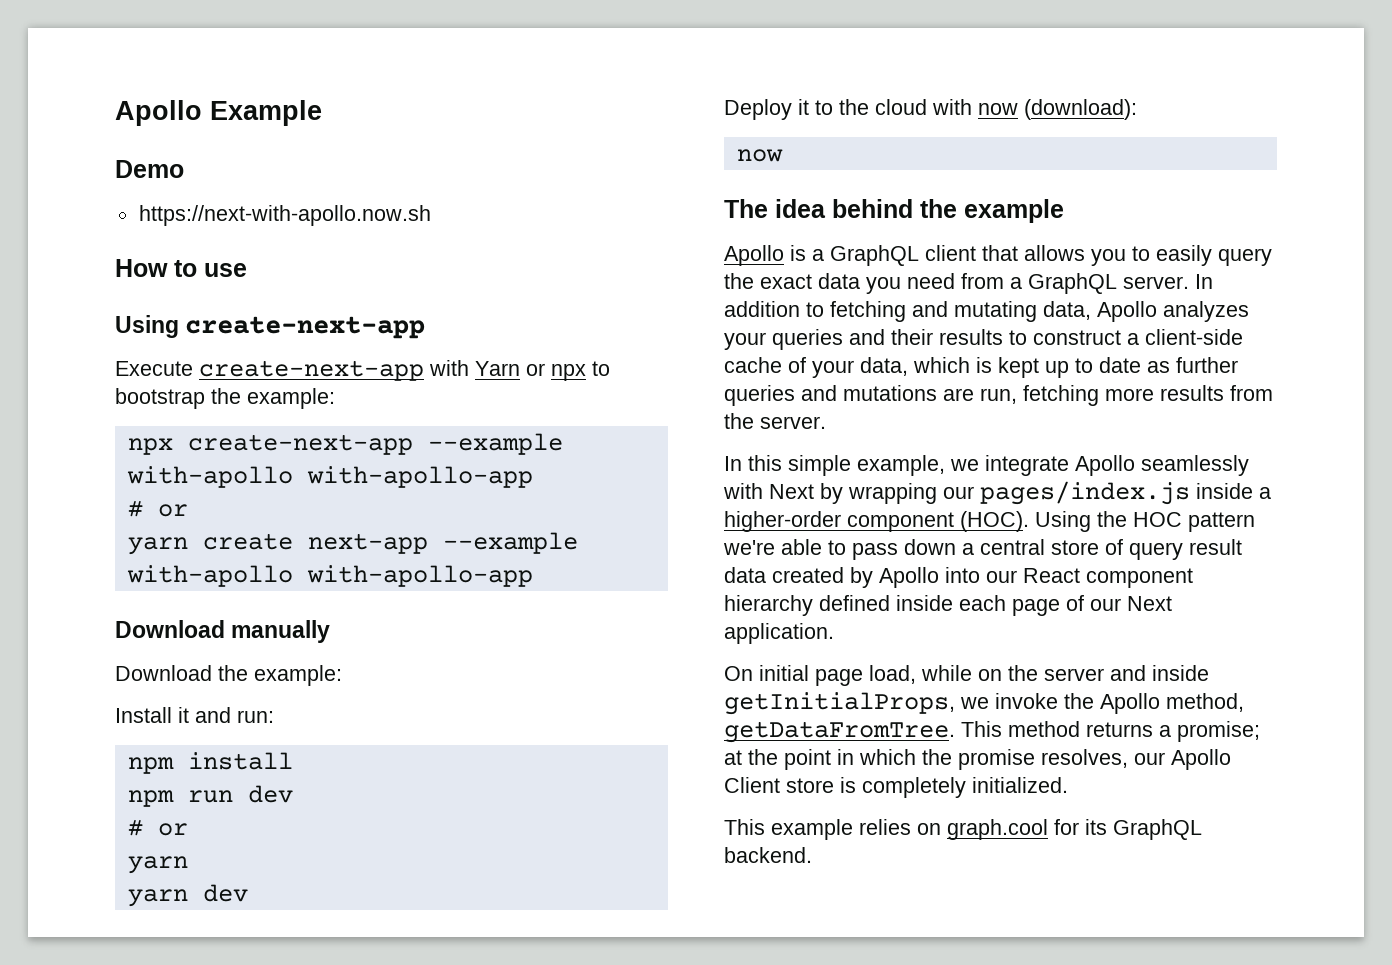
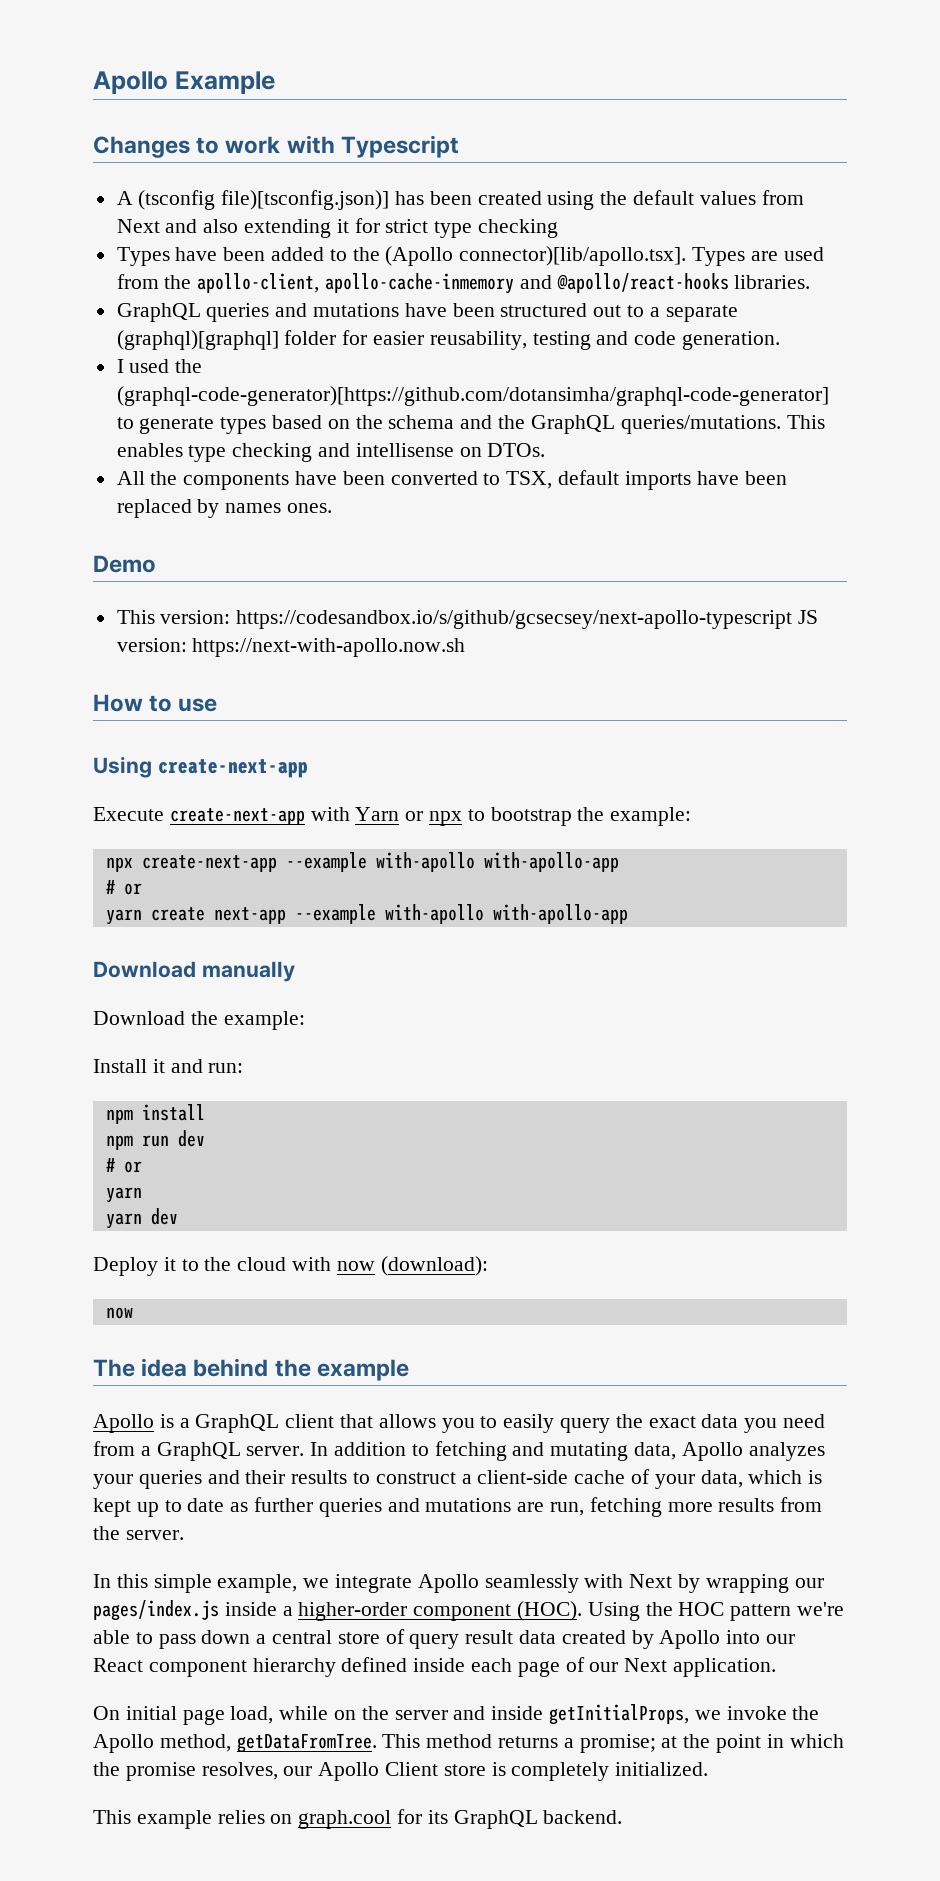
[115,160,184,178] Demo // -> [93,135,459,158] [116,190,804,210] [116,218,559,238] [116,246,824,266] [116,273,811,294] [116,303,738,322] [116,330,781,350] [116,359,203,373] [116,386,829,406] [116,415,825,434] [116,443,546,462] [116,470,787,490] [116,499,333,518] [93,555,156,573] [116,610,819,629] [116,638,187,652] Changes to work with Typescript // A (tsconfig file)[tsconfig.json)] has been created using the default values from Next and also extending it for strict type checking // Types have been added to the (Apollo connector)[lib/apollo.tsx]. Types are used from the apollo-client, apollo-cache-inmemory and @apollo/react-hooks libraries. // GraphQL queries and mutations have been structured out to a separate (graphql)[graphql] folder for easier reusability, testing and code generation. // I used the (graphql-code-generator)[https://github.com/dotansimha/graphql-code-generator] to generate types based on the schema and the GraphQL queries/mutations. This enables type checking and intellisense on DTOs. // All the components have been converted to TSX, default imports have been replaced by names ones. // Demo // This version: https://codesandbox.io/s/github/gcsecsey/next-apollo-typescript JS version:

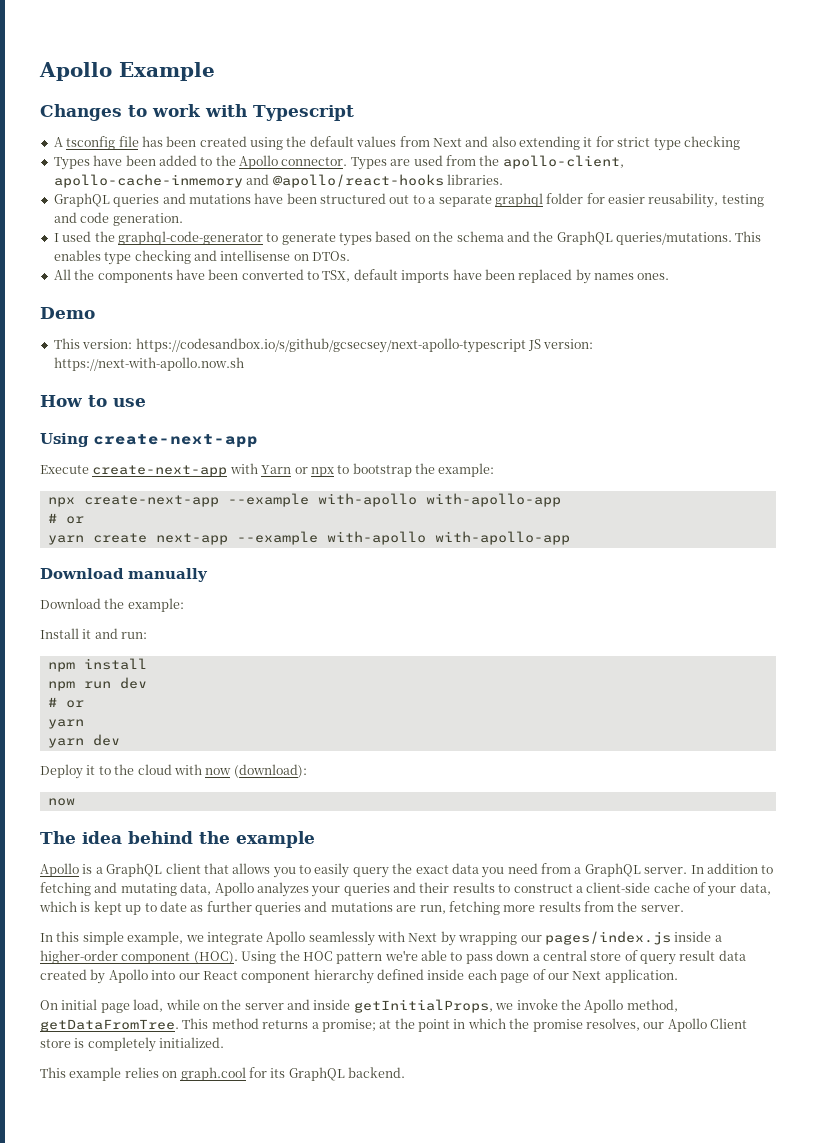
[138,190,390,210] (tsconfig file)[tsconfig.json)] -> [66,136,139,150] tsconfig file
[385,246,687,266] (Apollo connector)[lib/apollo.tsx]. -> [239,155,348,169] Apollo connector.
[116,330,279,350] (graphql)[graphql] -> [494,193,543,207] graphql
[116,386,829,406] (graphql-code-generator)[https://github.com/dotansimha/graphql-code-generator] -> [117,231,263,245] graphql-code-generator

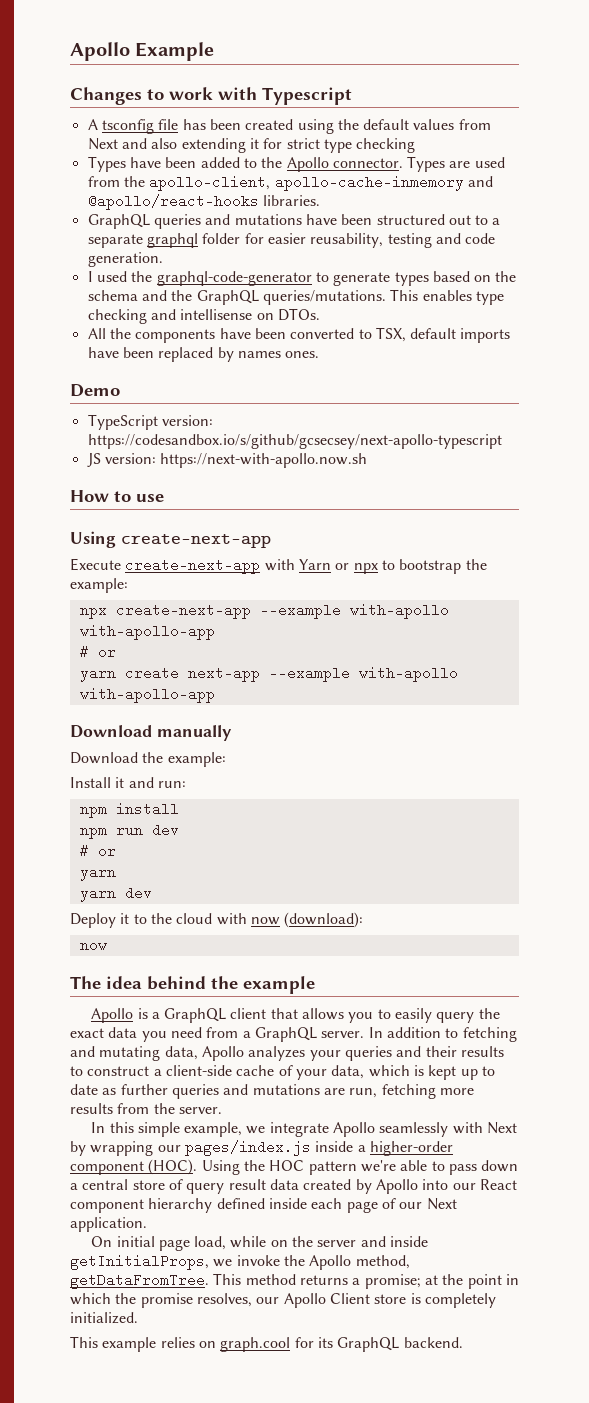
[53,338,80,349] This -> [87,414,158,430] TypeScript
(526, 345) none -> (502, 441) //

